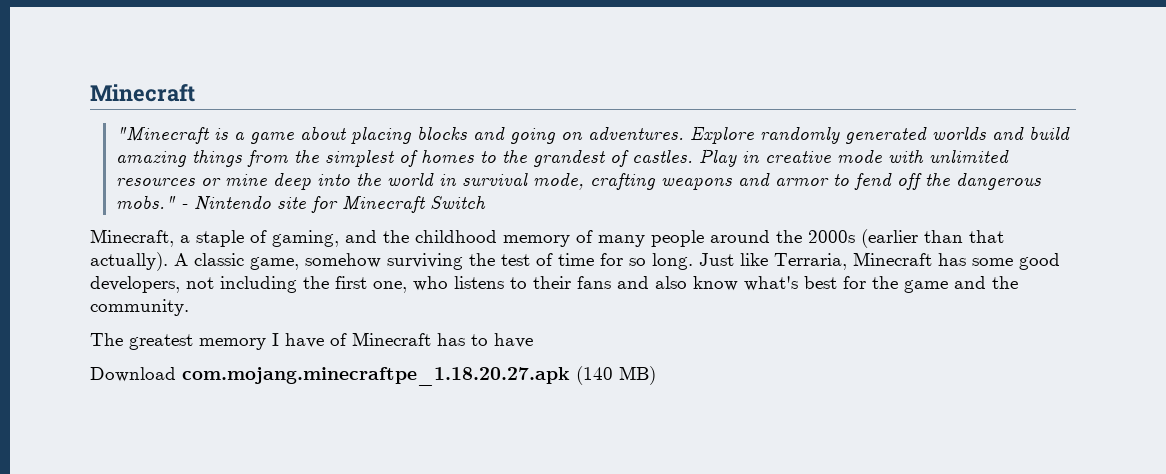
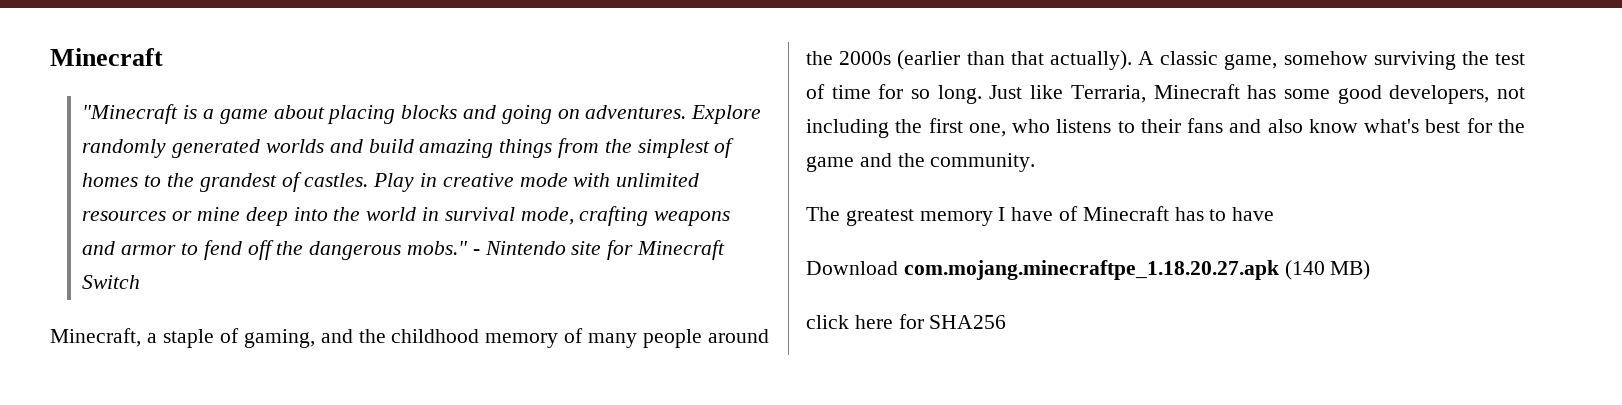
(656, 375) none -> [806,314,1007,329] // click here for SHA256

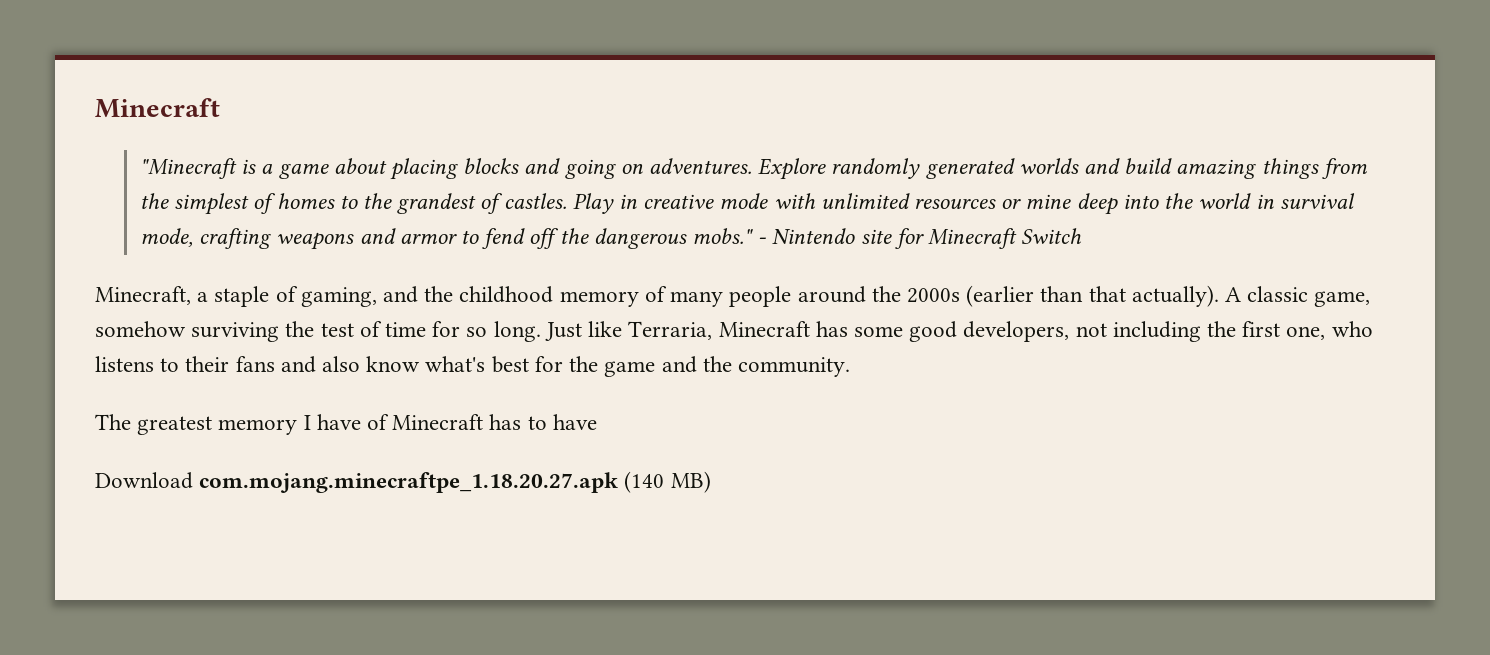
[806,314,1007,329] // click here for SHA256 -> (711, 482) none

